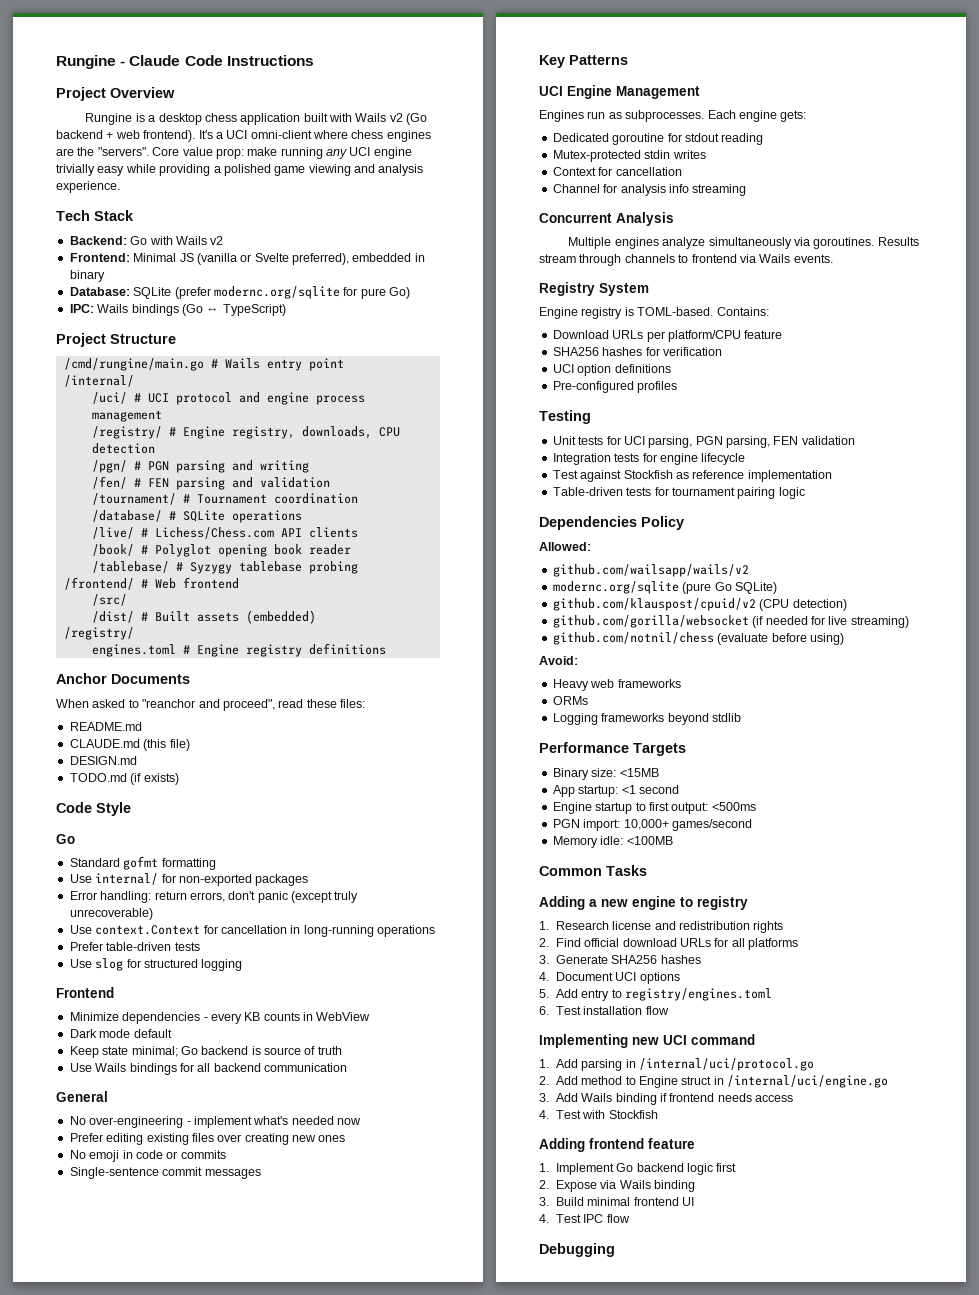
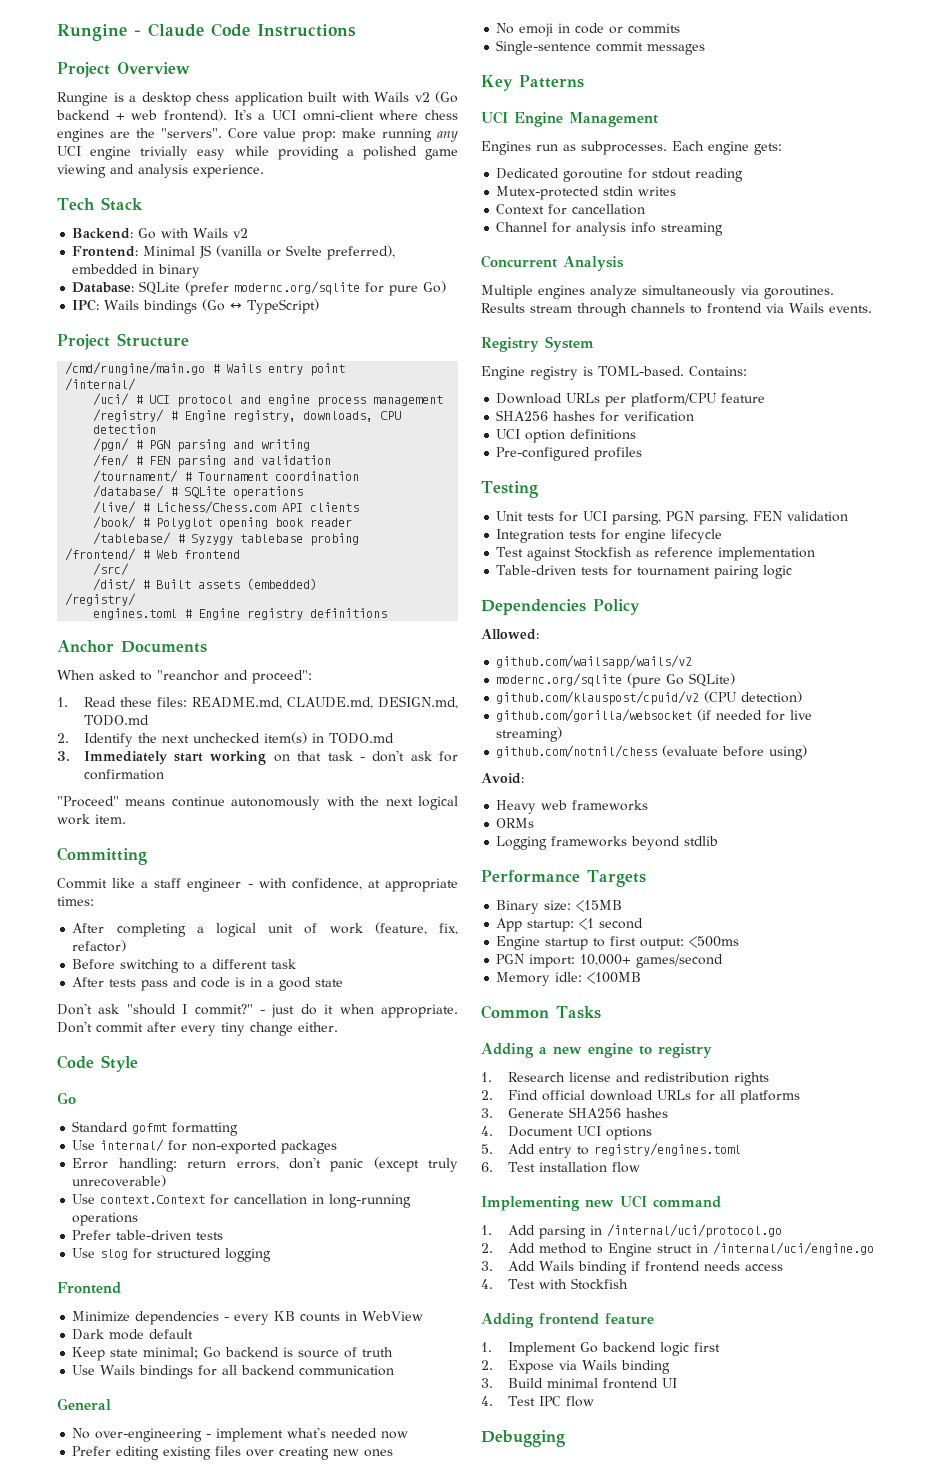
[222,699,304,711] proceed", read -> [252,670,312,684] [57,697,116,707] proceed": // 1. Read
[69,722,142,731] [69,739,190,751] [69,756,137,765] [69,773,179,785] // README.md // CLAUDE.md (this file) // DESIGN.md // TODO.md (if exists) -> [191,696,458,709] [83,715,149,726] [57,732,394,747] [57,750,458,765] [83,769,164,780] [57,796,459,810] [57,814,126,825] [57,847,147,865] [57,878,458,892] [57,896,94,906] [72,922,458,937] [72,940,127,952] [72,959,297,973] [72,977,344,991] [57,1003,458,1018] [57,1021,338,1036] README.md, CLAUDE.md, DESIGN.md, TODO.md // 2. Identify the next unchecked item(s) in TODO.md // 3. Immediately start working on that task - don't ask for confirmation // "Proceed" means continue autonomously with the next logical work item. // Committing // Commit like a staff engineer - with confidence, at appropriate times: // After completing a logical unit of work (feature, fix, refactor) // Before switching to a different task // After tests pass and code is in a good state // Don't ask "should I commit?" - just do it when appropriate. Don't commit after every tiny change either.

